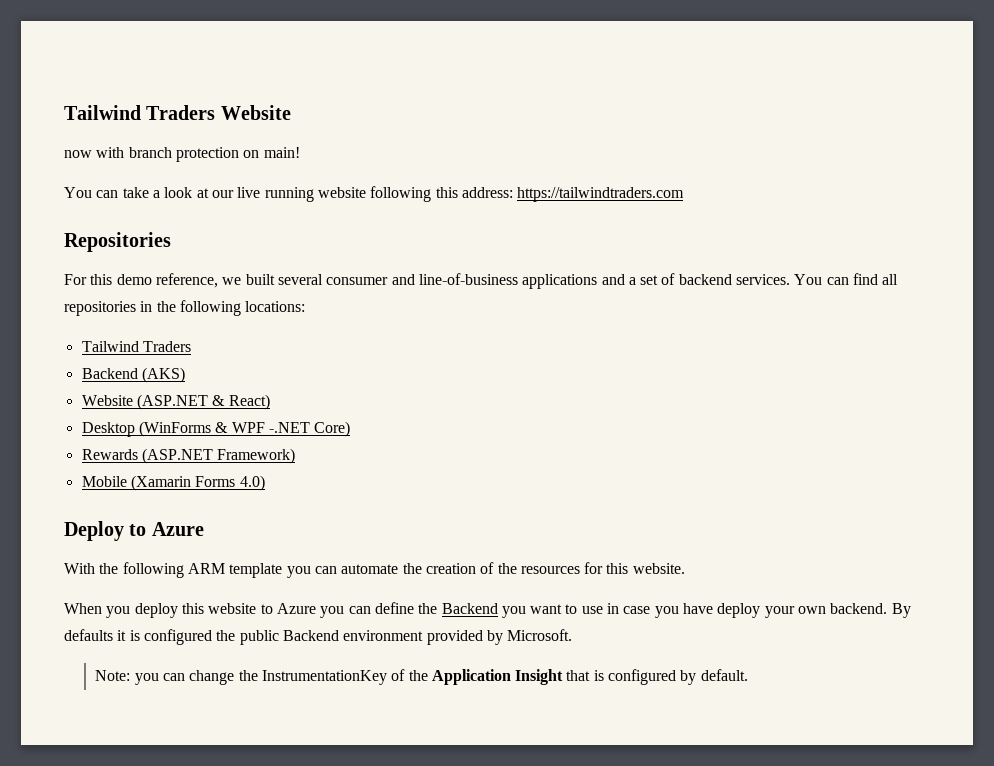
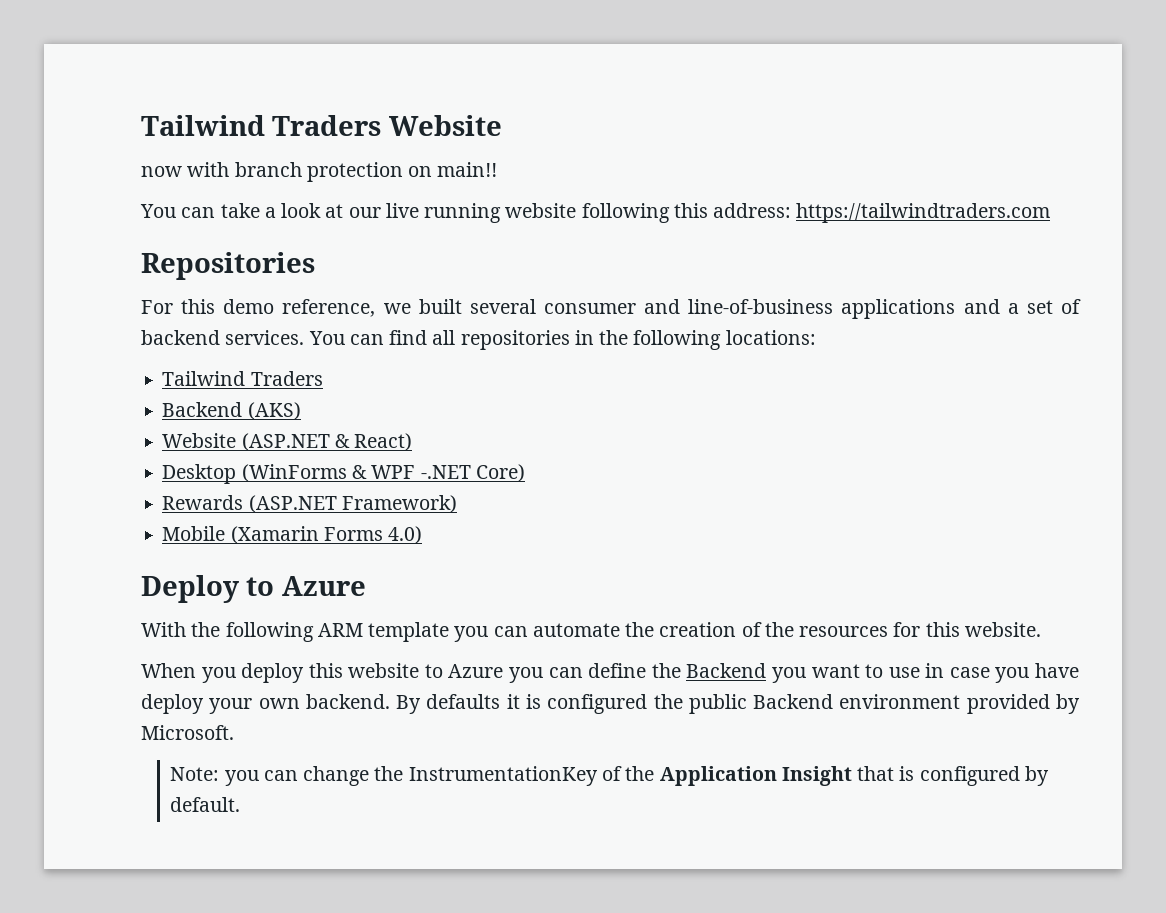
[263,147,300,158] main! -> [437,162,498,177] main!!

